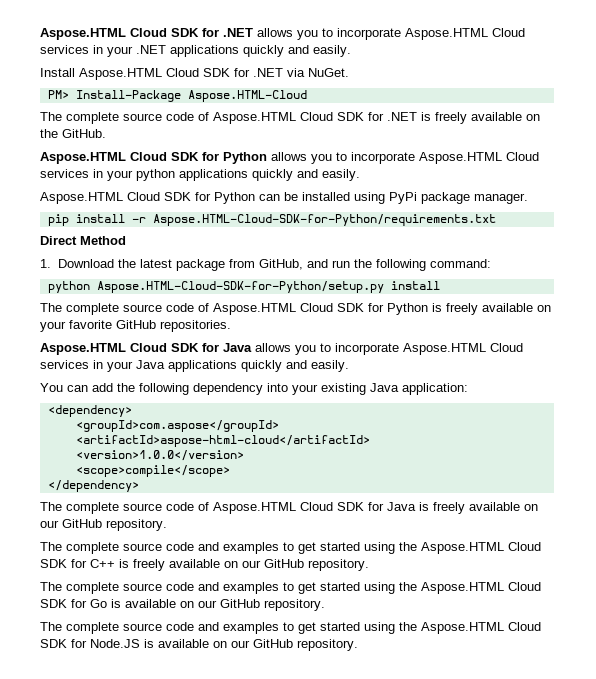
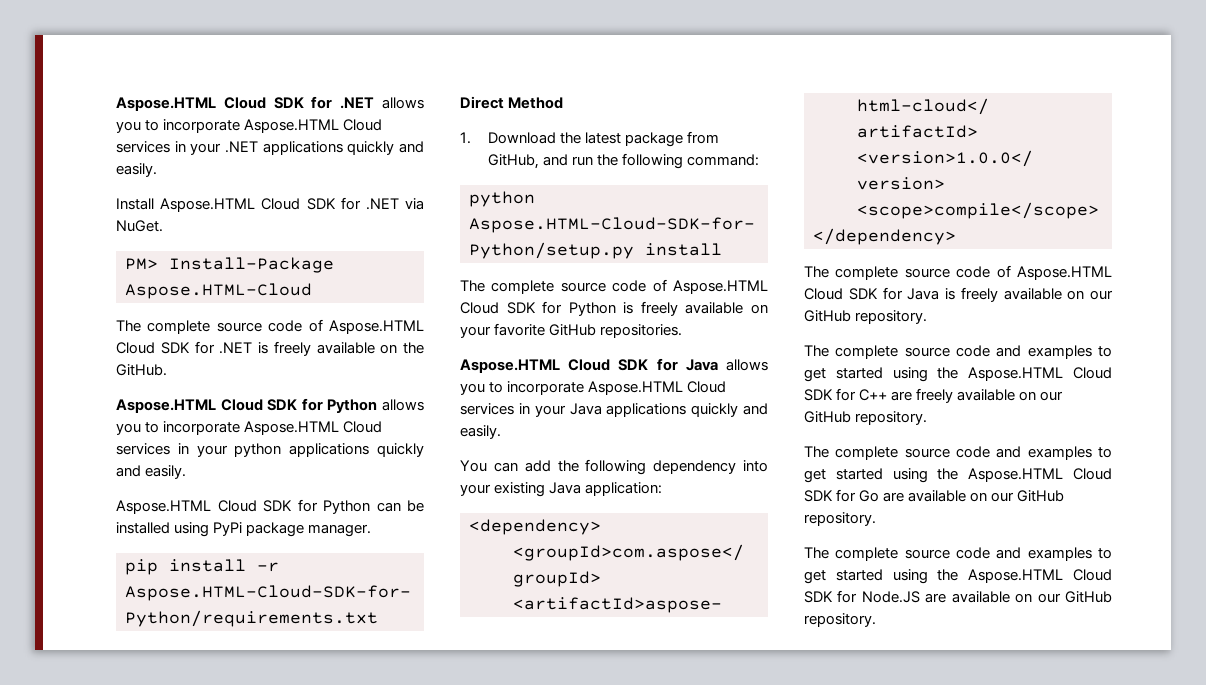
[119,559,129,568] is -> [891,391,913,401] are
[111,599,121,608] is -> [883,492,905,502] are
[144,639,154,648] is -> [925,593,947,603] are

